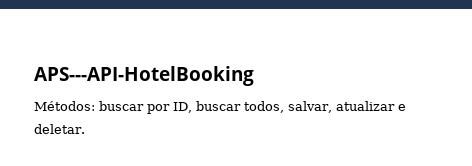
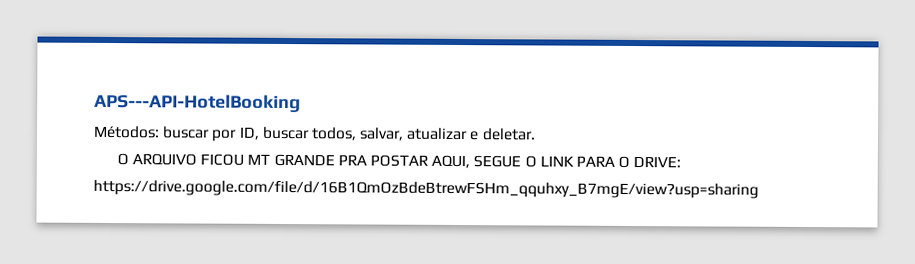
(85, 129) none -> [116,153,682,169] [93,179,759,199] // O ARQUIVO FICOU MT GRANDE PRA POSTAR AQUI, SEGUE O LINK PARA O DRIVE: https://drive.google.com/file/d/16B1QmOzBdeBtrewFSHm_qquhxy_B7mgE/view?usp=sharing

